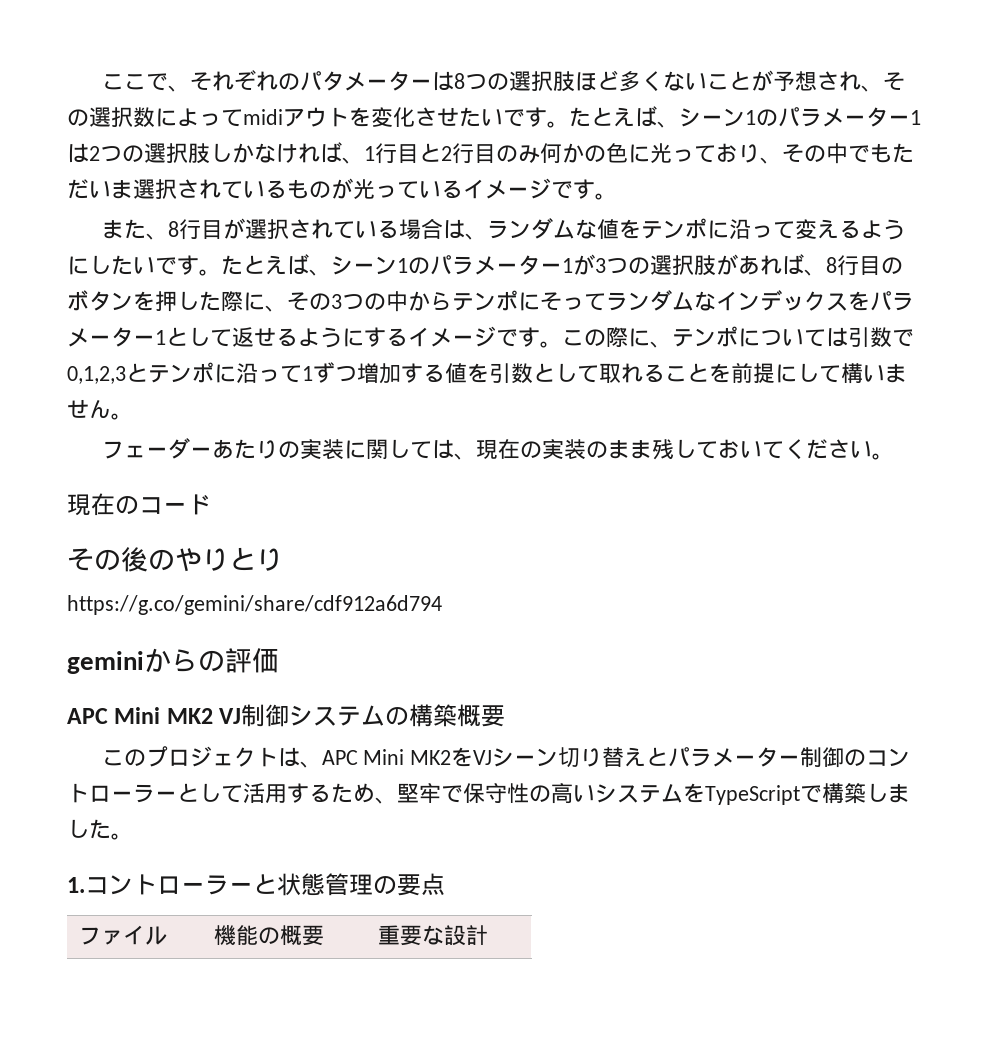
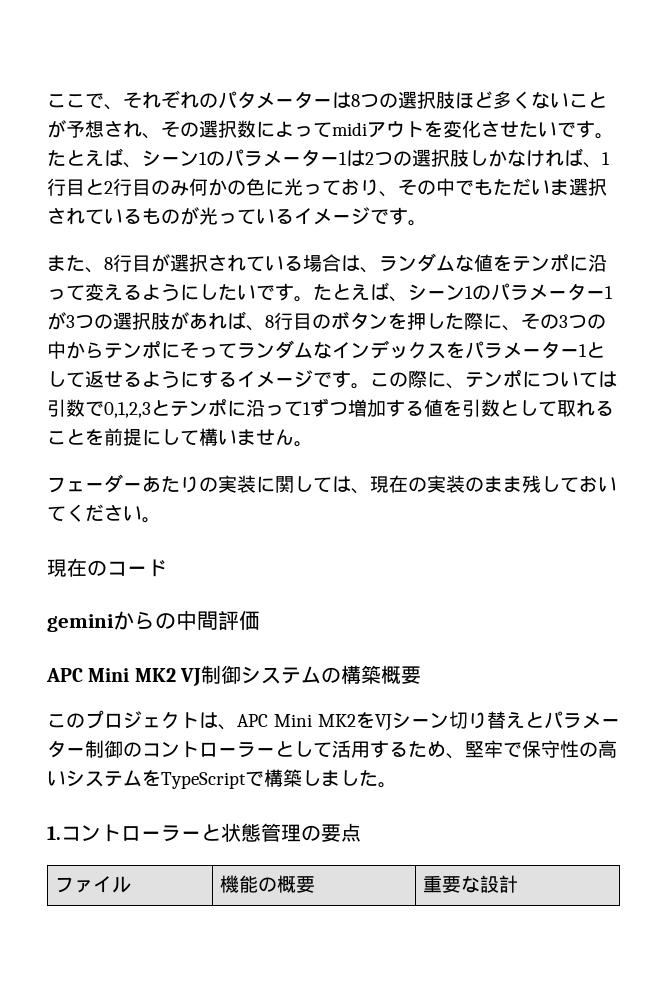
[67,547,283,572] [67,595,442,615] // その後のやりとり // https://g.co/gemini/share/cdf912a6d794 -> (167, 568) none
(225, 661) none -> [176,610,218,631] 中間

